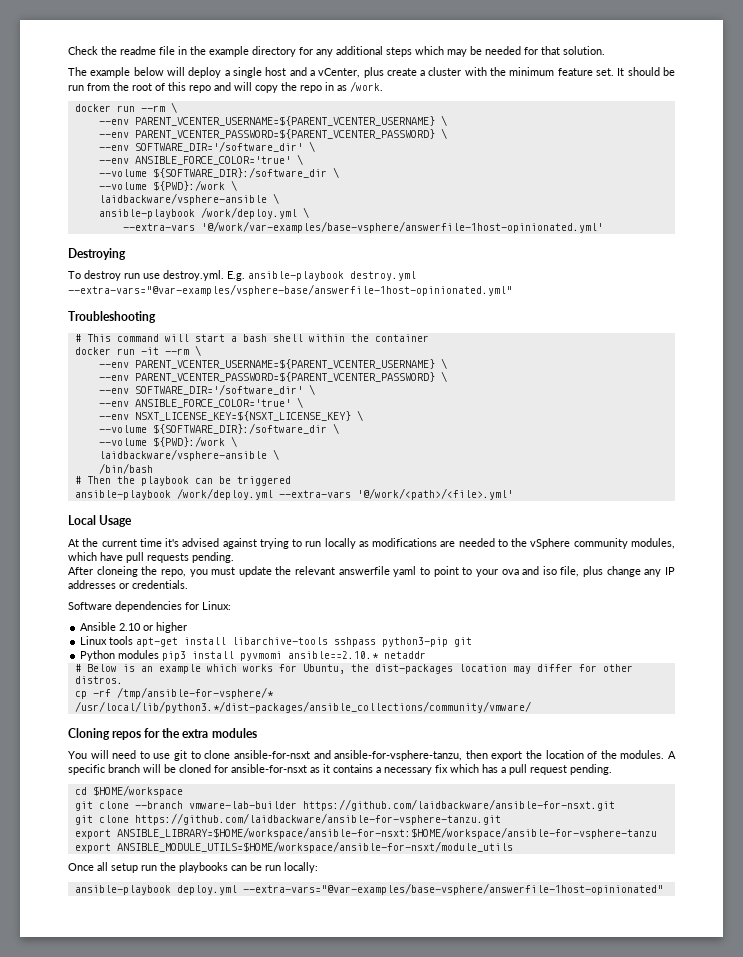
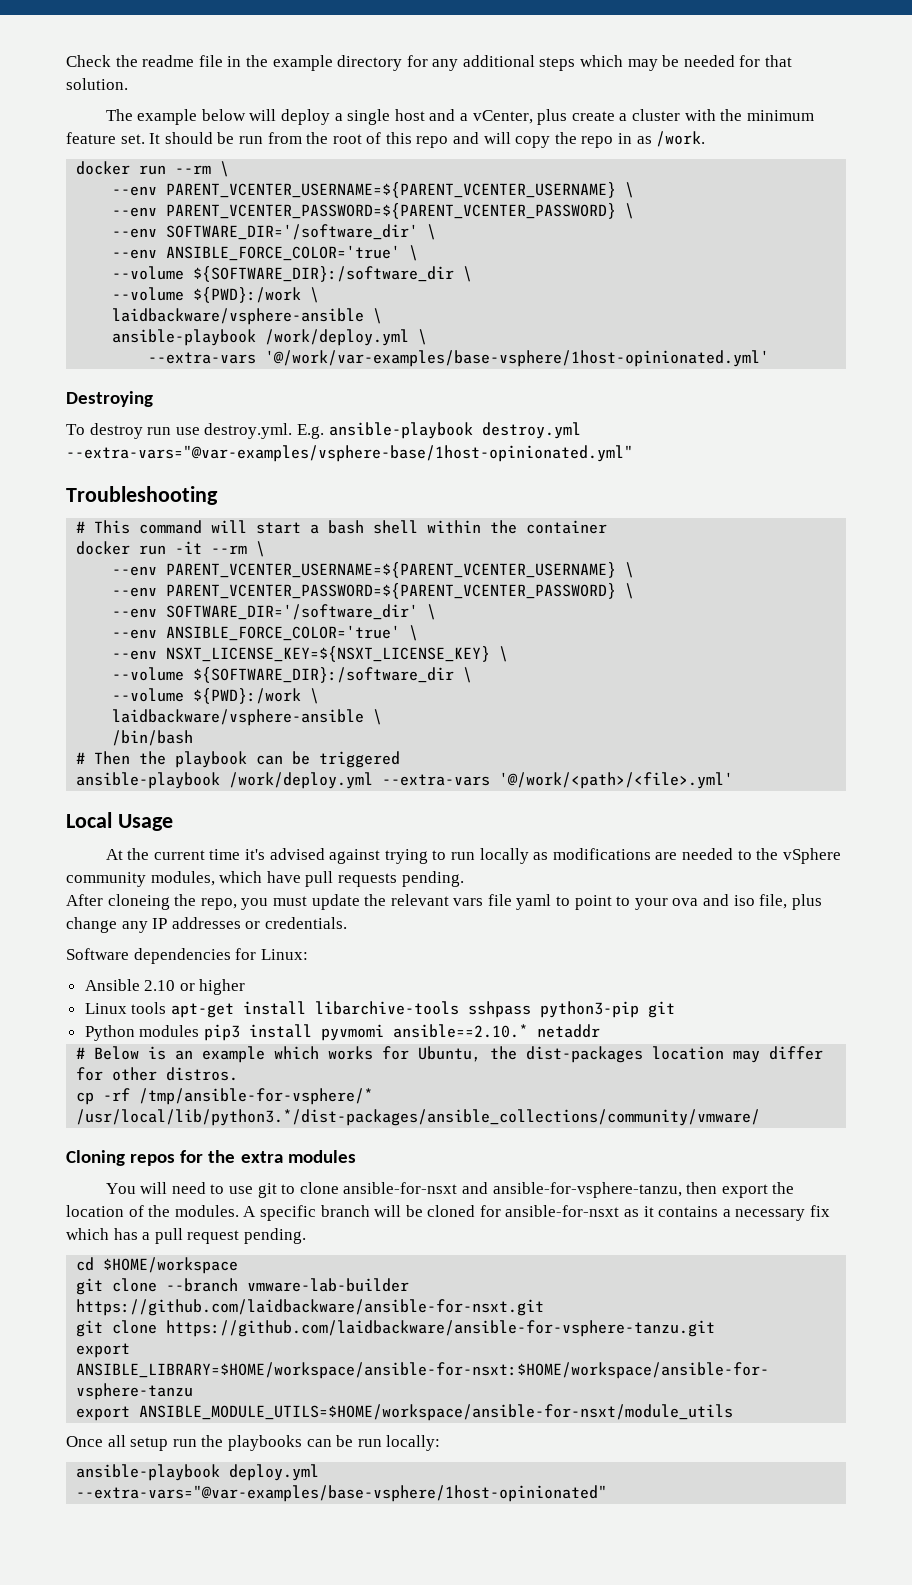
[200,221,603,233] '@/work/var-examples/base-vsphere/answerfile-1host-opinionated.yml' -> [265,350,770,367] '@/work/var-examples/base-vsphere/1host-opinionated.yml'
[68,284,512,296] --extra-vars="@var-examples/vsphere-base/answerfile-1host-opinionated.yml" -> [66,445,633,462] --extra-vars="@var-examples/vsphere-base/1host-opinionated.yml"
[338,566,390,575] answerfile -> [453,894,512,906] vars file
[242,883,663,895] --extra-vars="@var-examples/base-vsphere/answerfile-1host-opinionated" -> [76,1485,608,1502] --extra-vars="@var-examples/base-vsphere/1host-opinionated"

